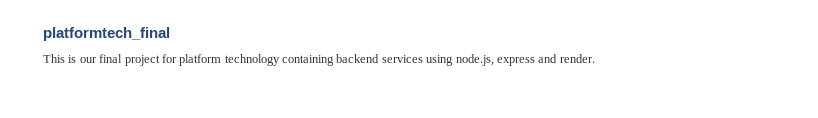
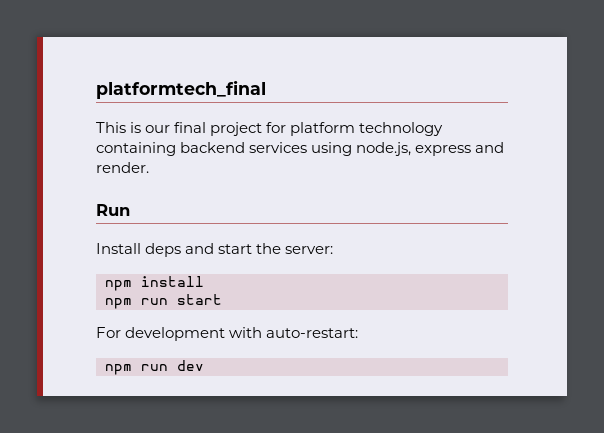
(595, 58) none -> [96,204,130,216] [96,243,334,257] [105,276,204,291] [105,294,222,309] [96,327,359,341] [105,360,204,375] // Run // Install deps and start the server: // npm install // npm run start // For development with auto-restart: // npm run dev

